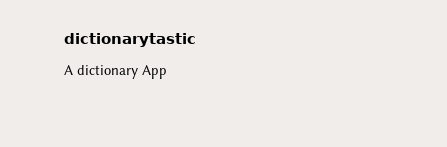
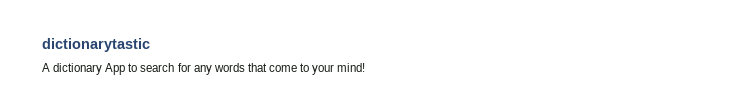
(167, 72) none -> [128,63,366,75] to search for any words that come to your mind!

